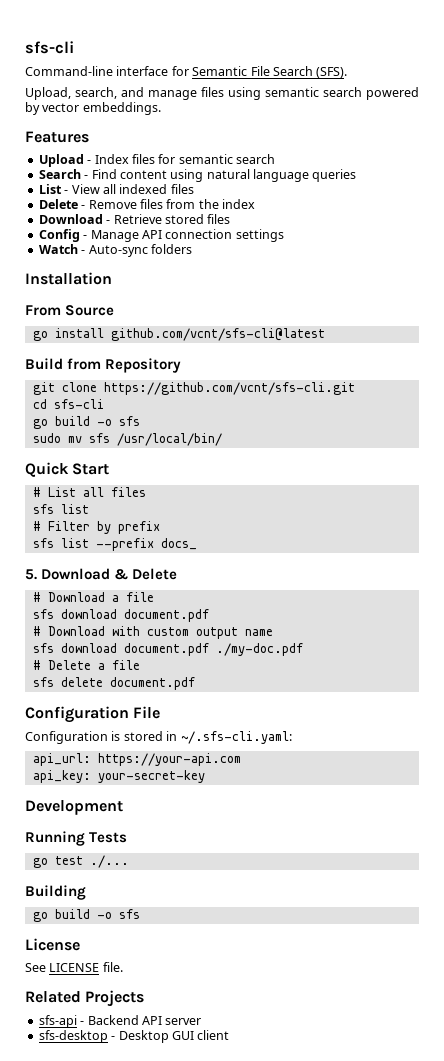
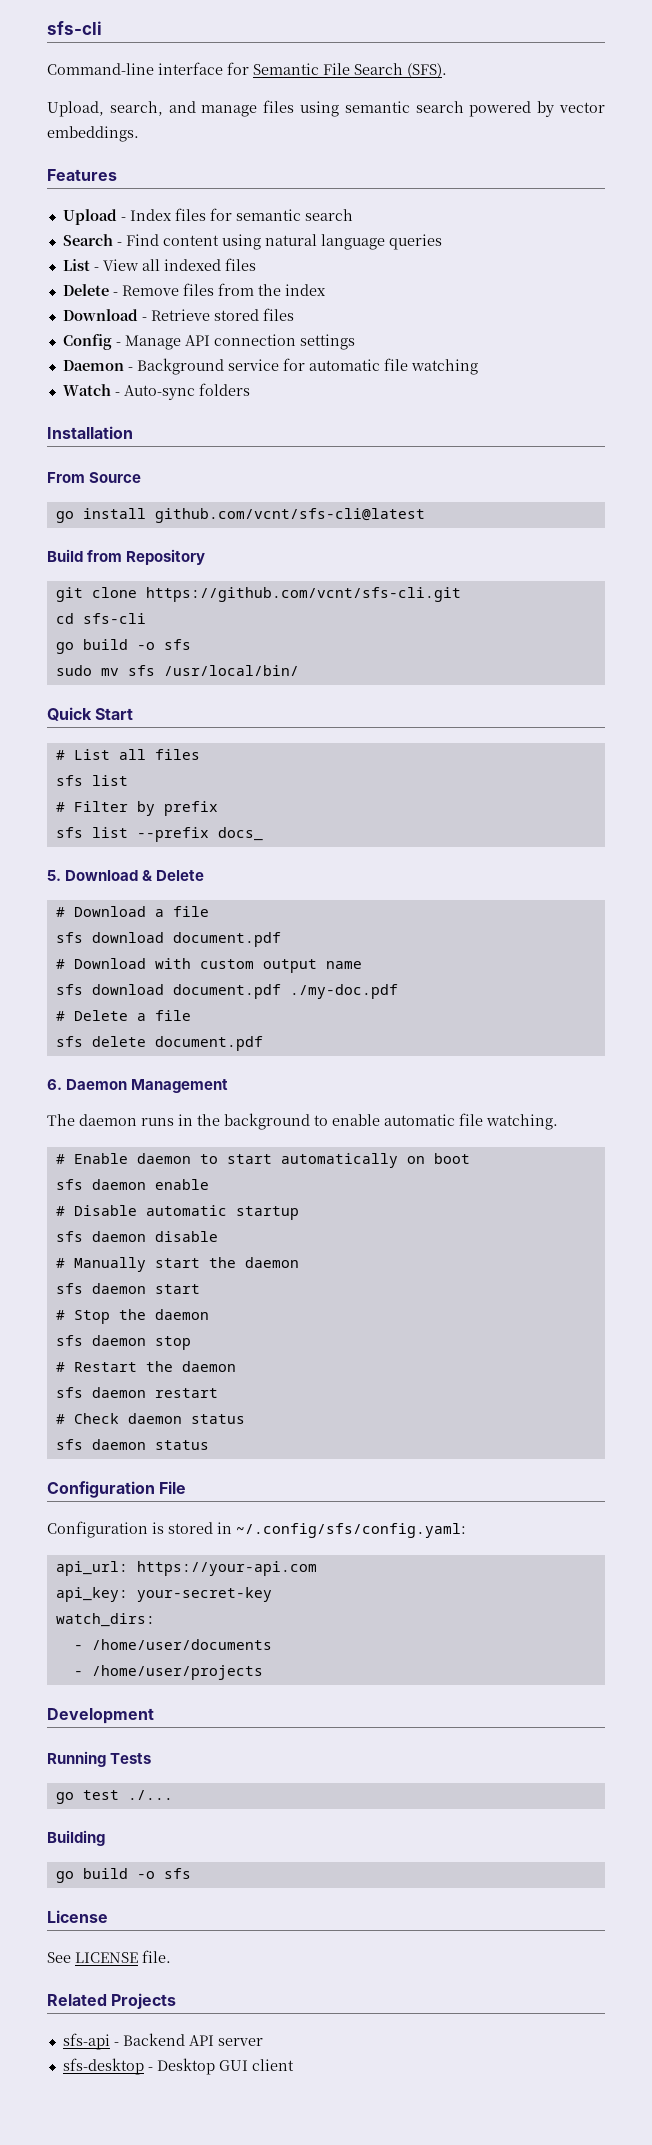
(284, 235) none -> [62,358,478,375] // Daemon - Background service for automatic file watching
(195, 683) none -> [47,1079,229,1093] [47,1113,558,1130] [55,1153,470,1168] [55,1179,209,1190] [55,1205,299,1220] [55,1231,218,1242] [55,1257,299,1272] [55,1283,200,1294] [55,1309,209,1324] [55,1335,191,1350] [55,1361,236,1372] [55,1387,218,1398] [55,1413,245,1424] [55,1439,209,1450] // 6. Daemon Management // The daemon runs in the background to enable automatic file watching. // # Enable daemon to start automatically on boot // sfs daemon enable // # Disable automatic startup // sfs daemon disable // # Manually start the daemon // sfs daemon start // # Stop the daemon // sfs daemon stop // # Restart the daemon // sfs daemon restart // # Check daemon status // sfs daemon status
[180,731,292,744] ~/.sfs-cli.yaml: -> [236,1523,466,1538] ~/.config/sfs/config.yaml:
(205, 776) none -> [55,1613,155,1627] [73,1639,272,1650] [73,1665,263,1680] // watch_dirs: // - /home/user/documents // - /home/user/projects

